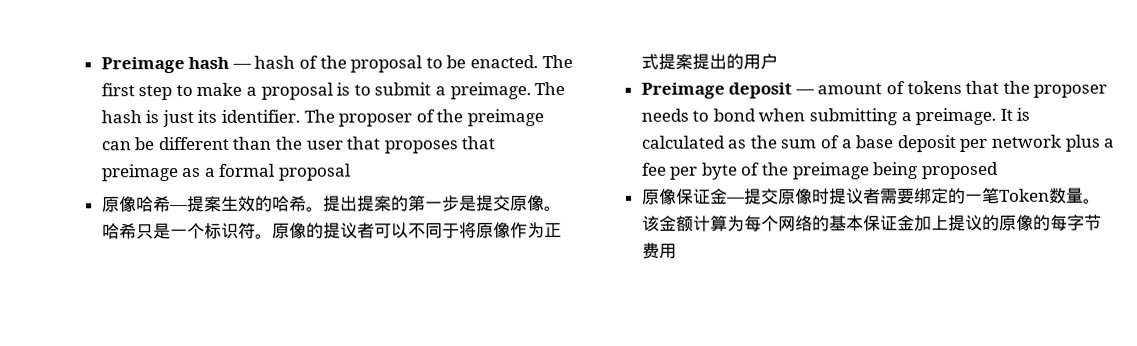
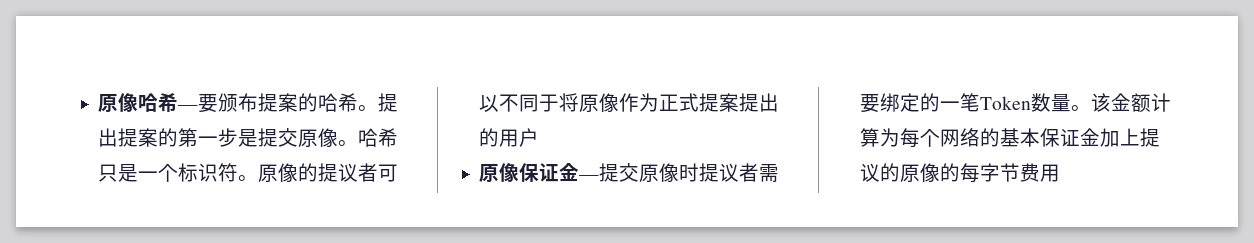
[100,54,573,74] [100,82,566,101] [100,109,545,128] [100,136,496,154] [100,163,353,182] Preimage hash — hash of the proposal to be enacted. The first step to make a proposal is to submit a preimage. The hash is just its identifier. The proposer of the preimage can be different than the user that proposes that preimage as a formal proposal // -> (98, 103) none
[186,195,256,213] 提案生效 -> [198,93,299,113] 要颁布提案
[640,80,1108,99] [640,107,1031,126] [640,134,1115,153] [640,161,999,180] // Preimage deposit — amount of tokens that the proposer needs to bond when submitting a preimage. It is calculated as the sum of a base deposit per network plus a fee per byte of the preimage being proposed -> (540, 137) none

